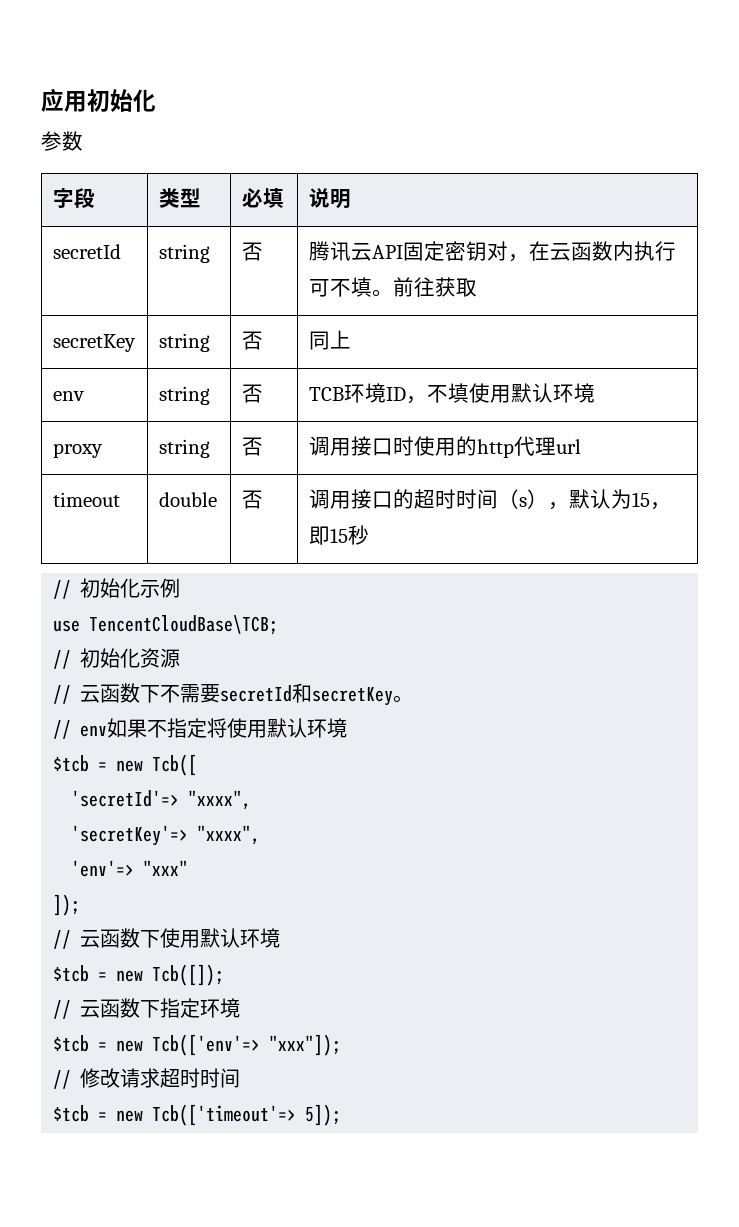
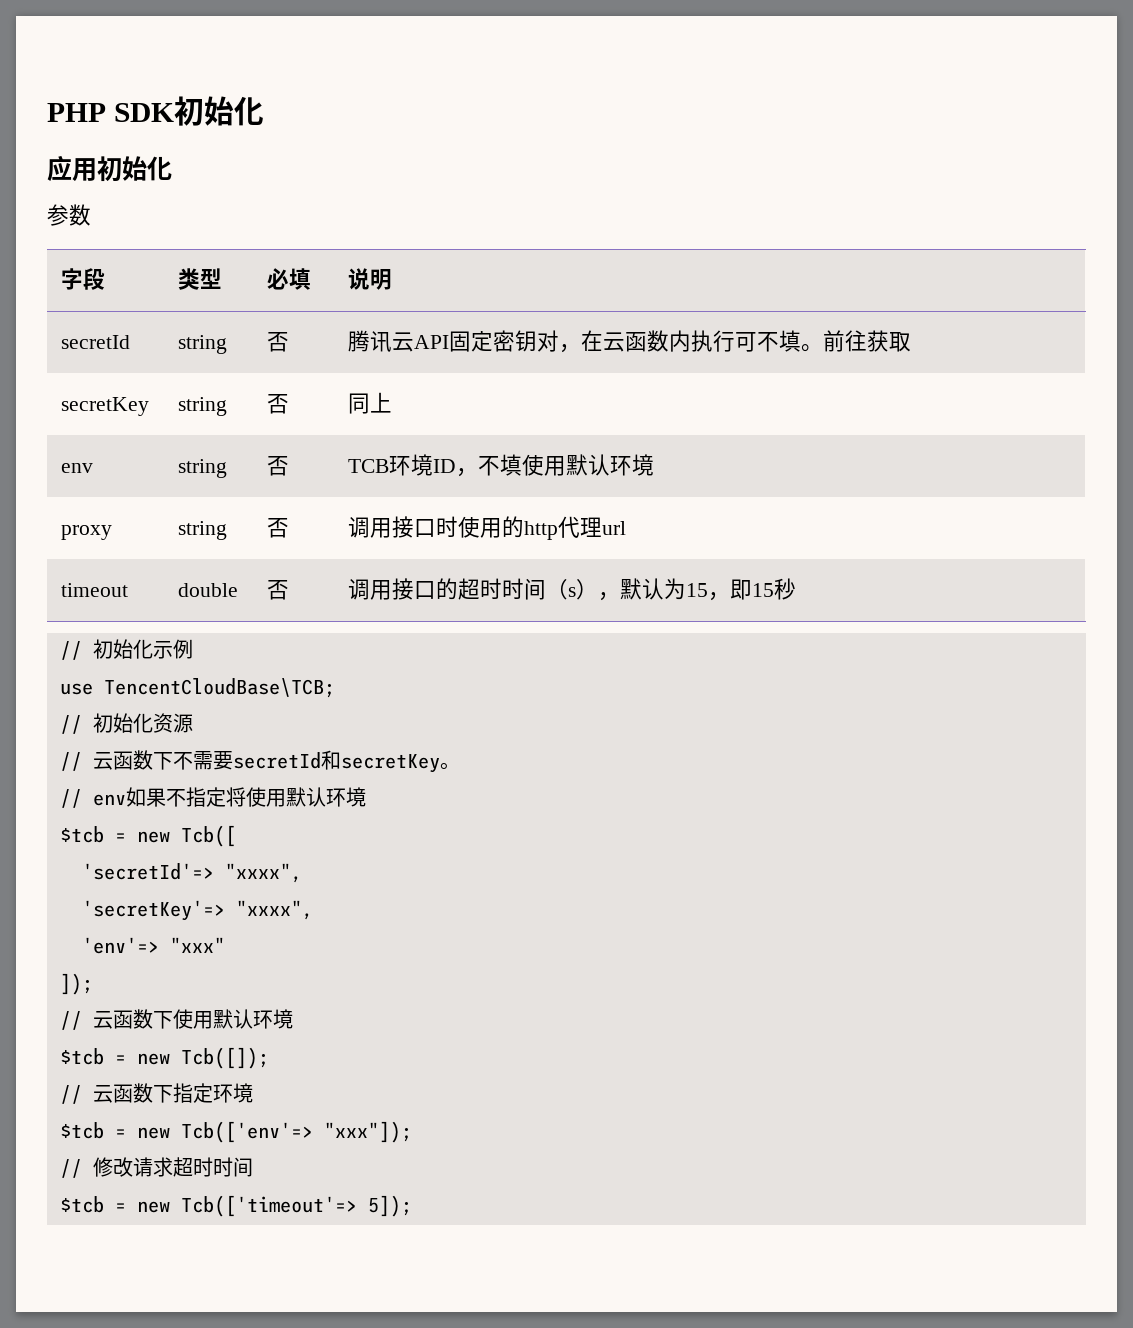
(41, 100) none -> [47,96,264,126] PHP SDK初始化 //

